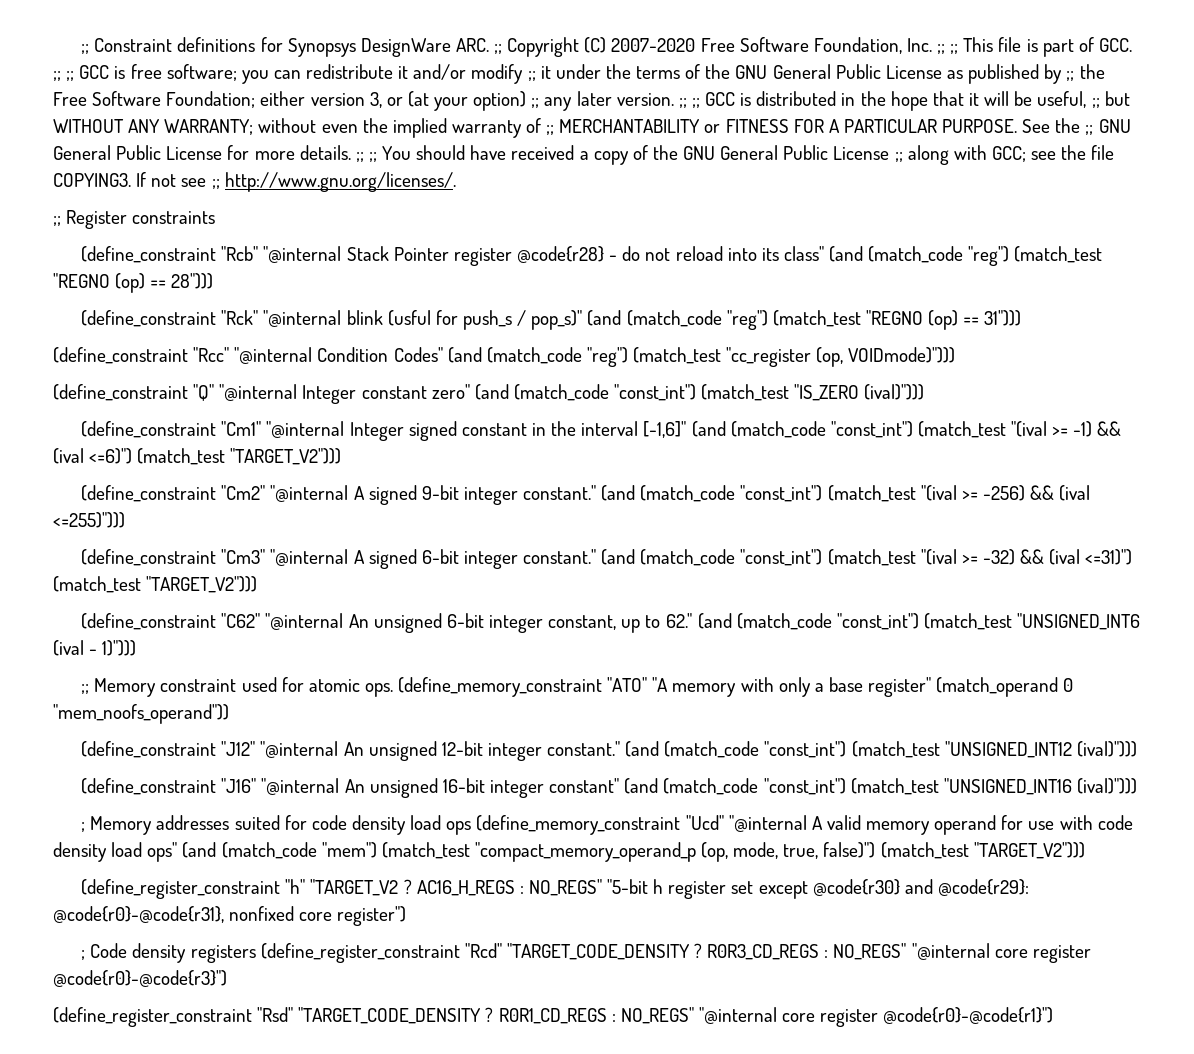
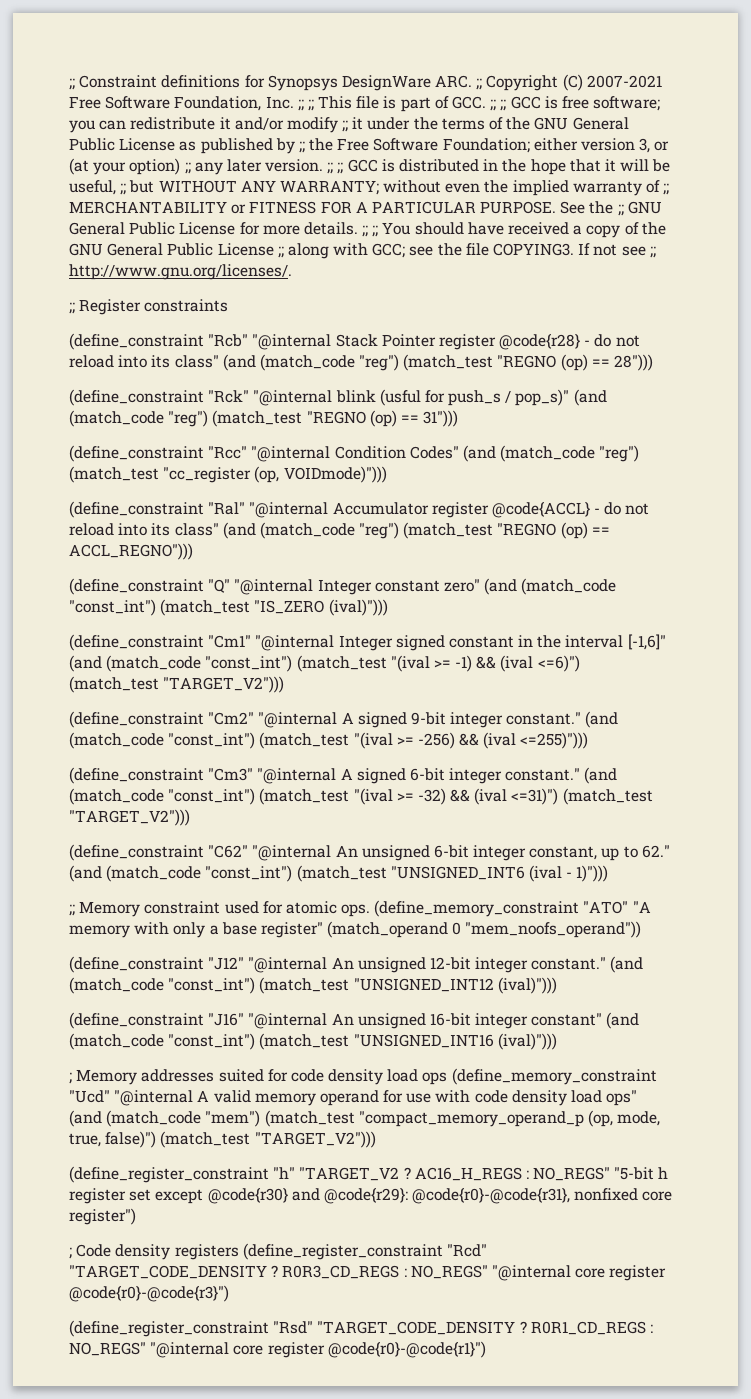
[611,38,696,52] 2007-2020 -> [586,75,662,88] 2007-2021
(956, 355) none -> [69,501,650,518] [69,522,610,539] [69,543,193,560] // (define_constraint "Ral" "@internal Accumulator register @code{ACCL} - do not reload into its class" (and (match_code "reg") (match_test "REGNO (op) == ACCL_REGNO")))

